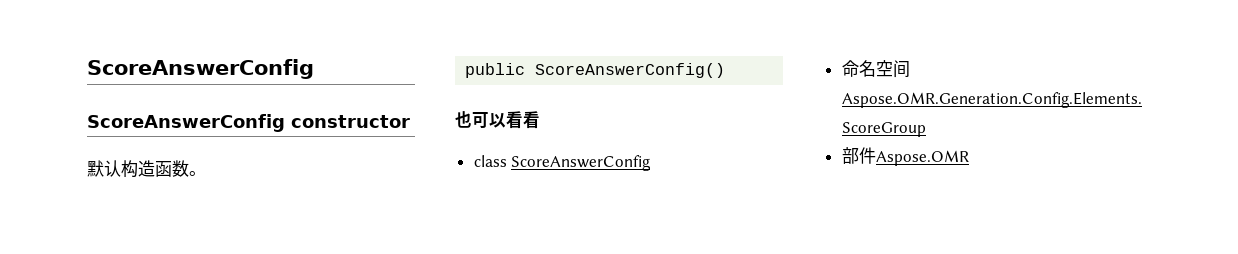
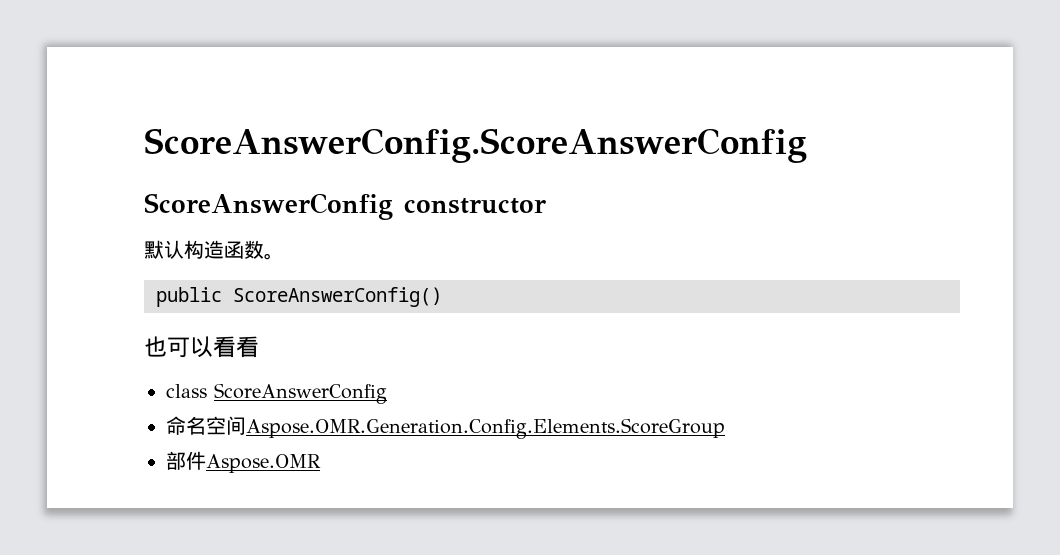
[87,59,314,79] ScoreAnswerConfig -> [144,128,807,163] ScoreAnswerConfig.ScoreAnswerConfig

